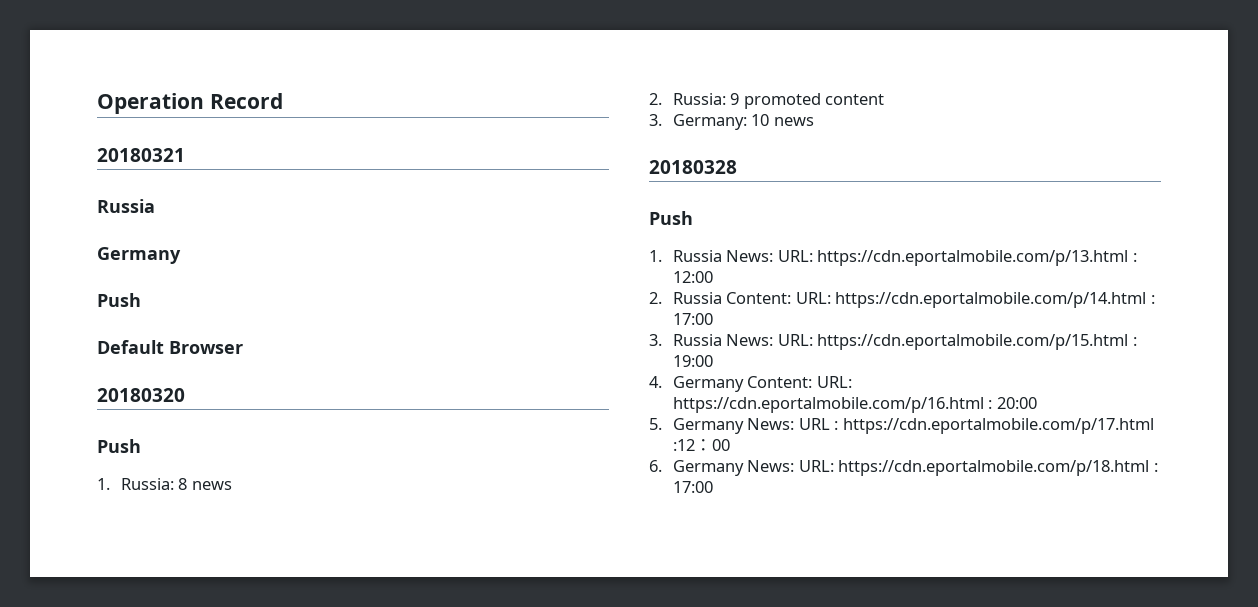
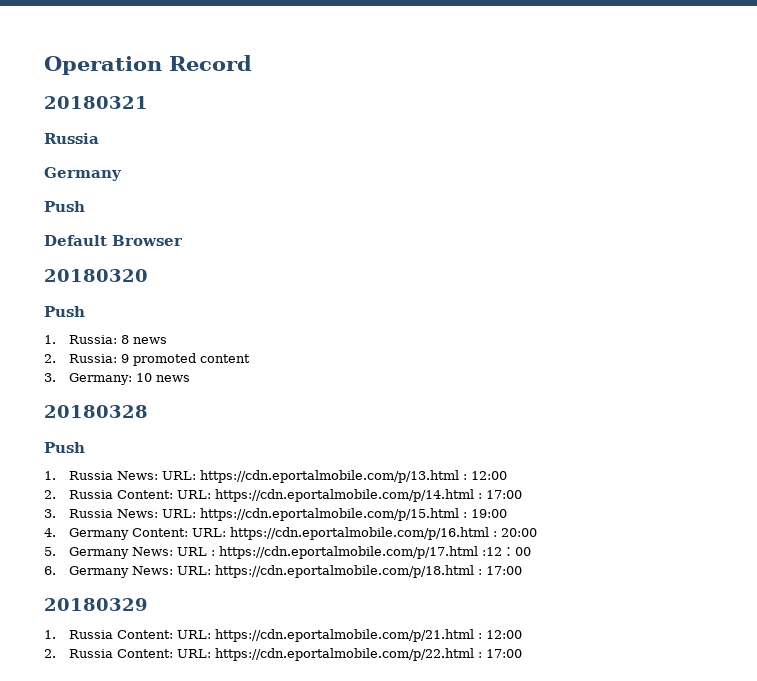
(713, 487) none -> [44,598,148,611] [44,629,523,642] [44,648,523,661] // 20180329 // 1. Russia Content: URL: https://cdn.eportalmobile.com/p/21.html : 12:00 // 2. Russia Content: URL: https://cdn.eportalmobile.com/p/22.html : 17:00

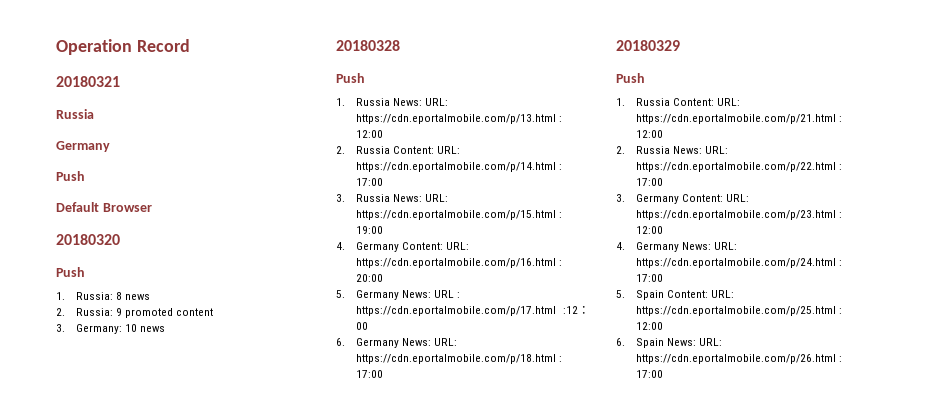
(148, 604) none -> [616,73,645,83] // Push
[117,649,174,658] Content: -> [673,146,703,154] News:
(523, 653) none -> [616,194,750,204] [636,210,843,220] [636,226,664,234] [616,242,738,252] [636,258,843,268] [636,274,664,282] [616,290,735,300] [636,306,843,316] [636,322,664,330] [616,338,723,348] [636,354,843,364] [636,370,664,378] // 3. Germany Content: URL: https://cdn.eportalmobile.com/p/23.html : 12:00 // 4. Germany News: URL: https://cdn.eportalmobile.com/p/24.html : 17:00 // 5. Spain Content: URL: https://cdn.eportalmobile.com/p/25.html : 12:00 // 6. Spain News: URL: https://cdn.eportalmobile.com/p/26.html : 17:00

